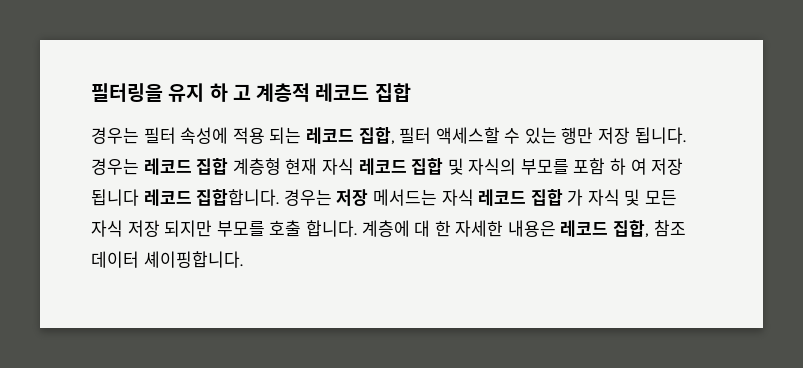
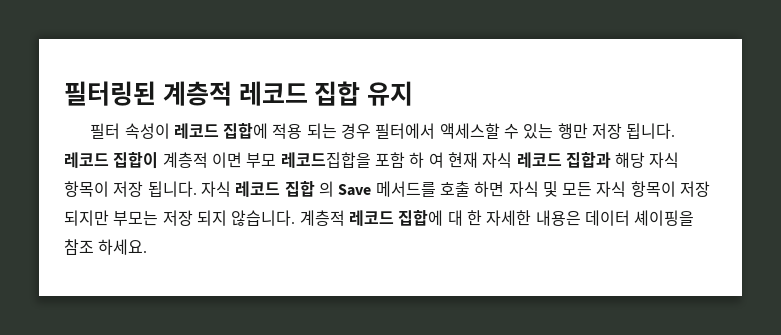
[91,83,251,102] 필터링을 유지 하 고 -> [64,81,156,106] 필터링된
[91,127,432,144] // 경우는 필터 속성에 적용 되는 레코드 집합, 필터 -> [367,81,413,106] [90,123,436,139] 유지 // 필터 속성이 레코드 집합에 적용 되는 경우 필터에서
[91,158,684,175] [91,189,584,206] 경우는 레코드 집합 계층형 현재 자식 레코드 집합 및 자식의 부모를 포함 하 여 저장 됩니다 레코드 집합합니다. 경우는 저장 메서드는 자식 레코드 집합 가 -> [64,152,680,169] [64,181,505,197] 레코드 집합이 계층적 이면 부모 레코드집합을 포함 하 여 현재 자식 레코드 집합과 해당 자식 항목이 저장 됩니다. 자식 레코드 집합 의 Save 메서드를 호출 하면
(123, 228) none -> [630,181,676,197] 항목이
[216,220,686,237] [91,251,243,268] 부모를 호출 합니다. 계층에 대 한 자세한 내용은 레코드 집합, 참조 데이터 셰이핑합니다. -> [113,210,695,226] [64,239,148,255] 부모는 저장 되지 않습니다. 계층적 레코드 집합에 대 한 자세한 내용은 데이터 셰이핑을 참조 하세요.

